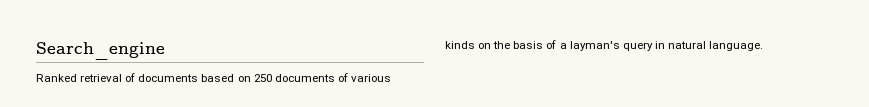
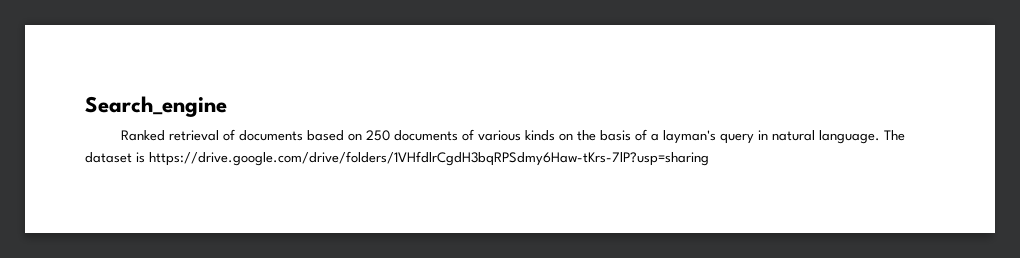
(764, 46) none -> [883,130,905,141] [85,151,709,166] The dataset is https://drive.google.com/drive/folders/1VHfdlrCgdH3bqRPSdmy6Haw-tKrs-7lP?usp=sharing

